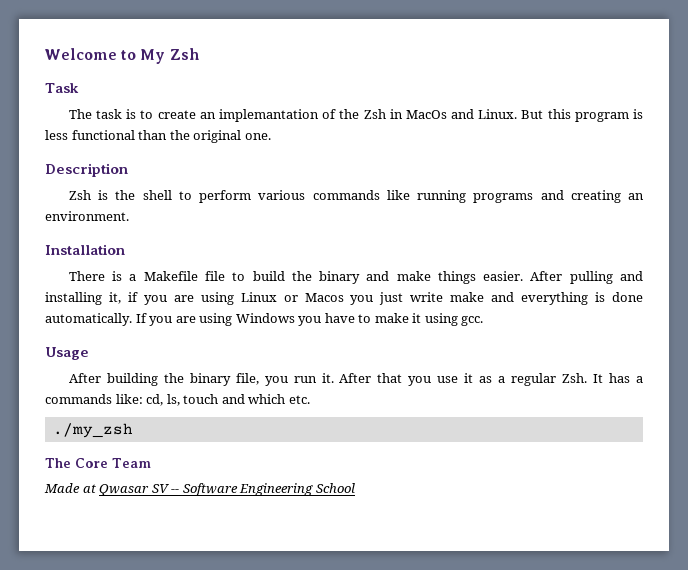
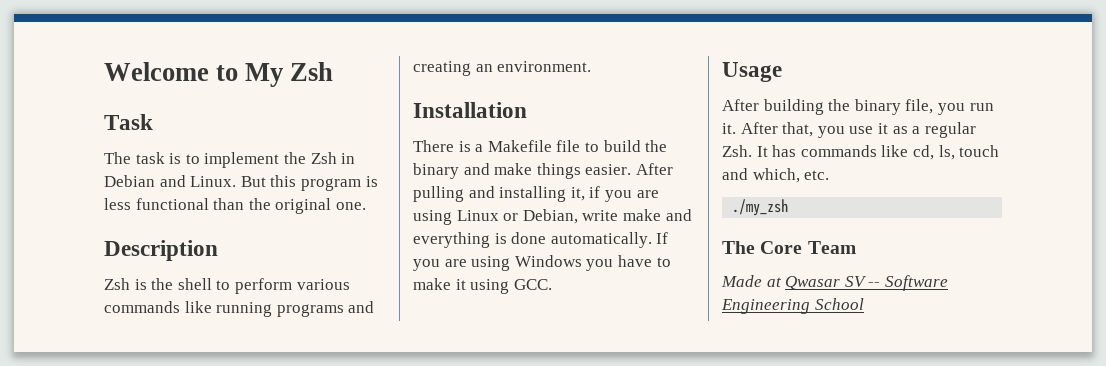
[157,109,337,122] create an implemantation of -> [204,152,280,168] implement
[405,110,447,119] MacOs -> [104,175,155,187] Debian
[304,292,404,305] Macos you just -> [522,209,578,224] Debian,
[461,316,484,326] gcc. -> [513,279,552,290] GCC.
[377,373,403,383] that -> [782,122,814,137] that,
[635,376,643,383] [45,394,143,404] a commands like: -> [800,145,909,157] commands like
[248,394,286,404] which -> [752,168,800,183] which,

